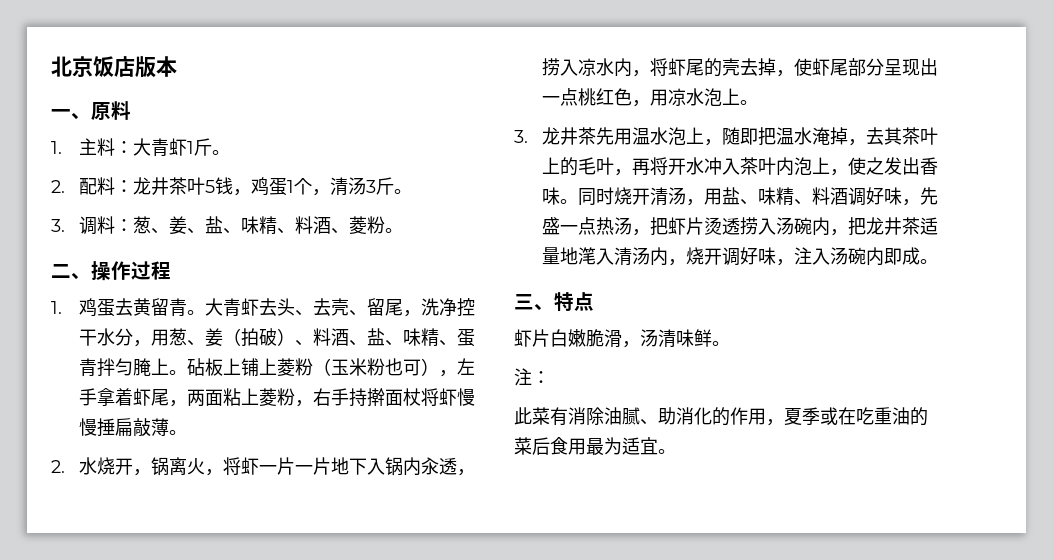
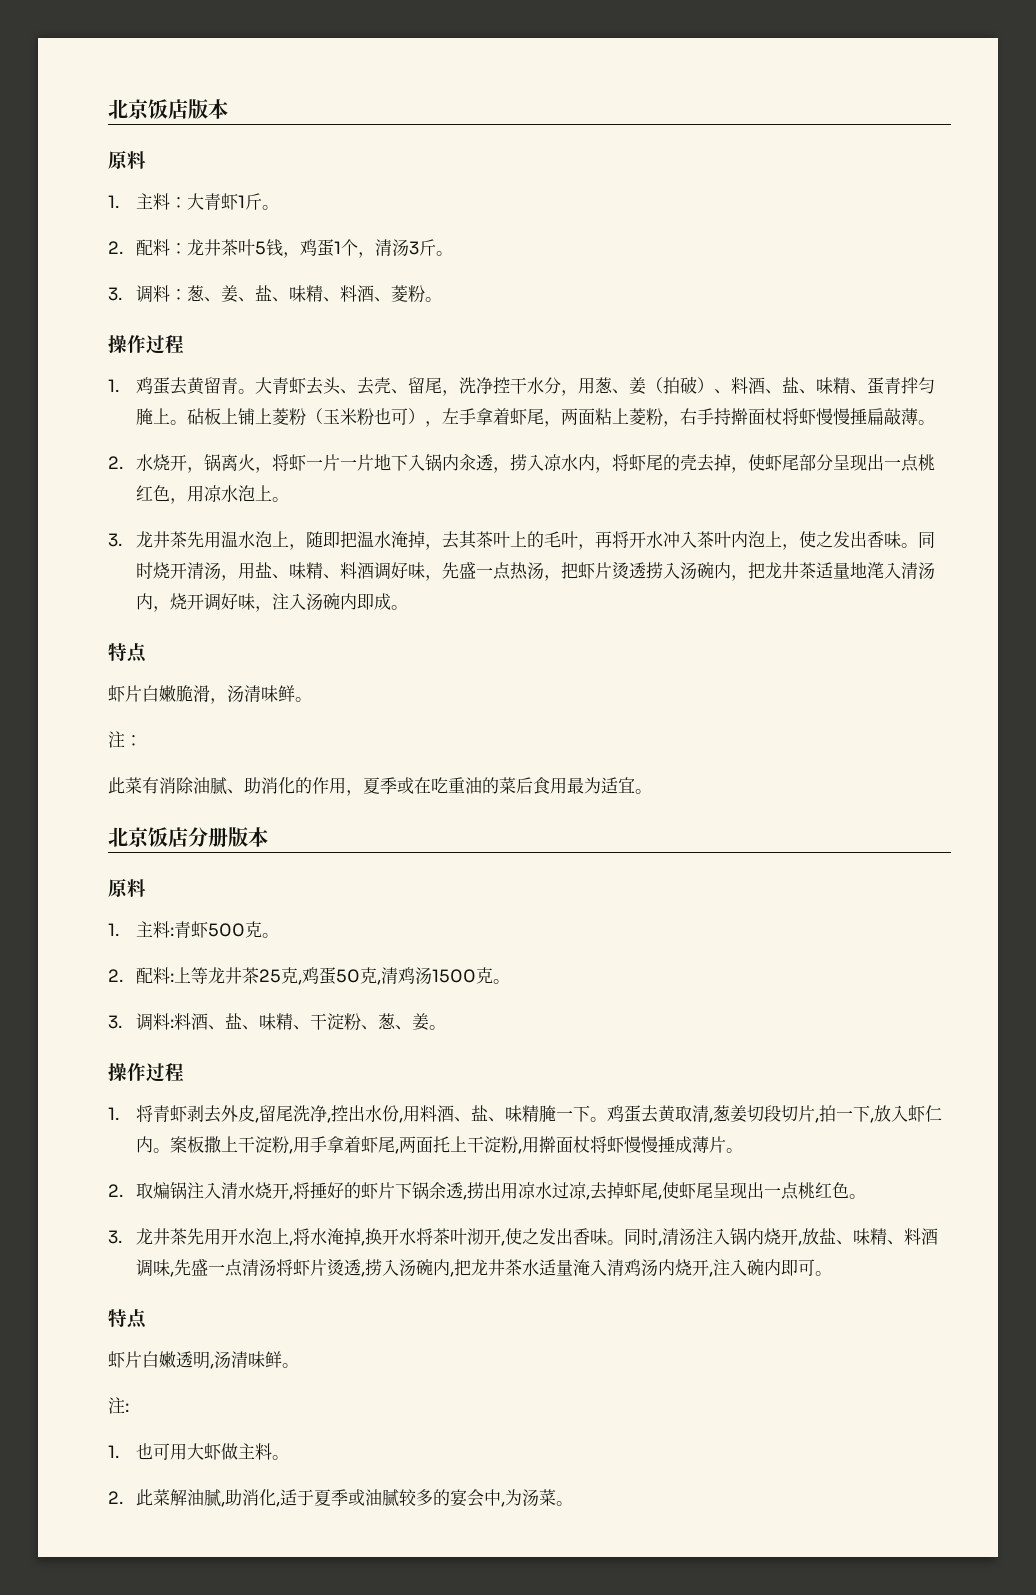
[51,109,91,120] 一、 -> (228, 109) none
[51,264,91,280] 二、 -> (442, 299) none
[514,294,554,311] 三、 -> (408, 607) none
(676, 451) none -> [108,827,268,847] [108,879,146,897] [108,921,279,938] [108,967,510,985] [108,1013,446,1031] [108,1063,184,1082] [108,1105,942,1123] [135,1136,743,1154] [108,1182,866,1200] [108,1228,938,1246] [135,1259,832,1277] [108,1309,147,1329] [108,1351,299,1369] [108,1397,129,1414] [108,1443,289,1460] [108,1489,573,1507] // 北京饭店分册版本 // 原料 // 1.主料:青虾500克。 // 2.配料:上等龙井茶25克,鸡蛋50克,清鸡汤1500克。 // 3.调料:料酒、盐、味精、干淀粉、葱、姜。 // 操作过程 // 1.将青虾剥去外皮,留尾洗净,控出水份,用料酒、盐、味精腌一下。鸡蛋去黄取清,葱姜切段切片,拍一下,放入虾仁内。案板撒上干淀粉,用手拿着虾尾,两面托上干淀粉,用擀面杖将虾慢慢捶成薄片。 // 2.取煸锅注入清水烧开,将捶好的虾片下锅余透,捞出用凉水过凉,去掉虾尾,使虾尾呈现出一点桃红色。 // 3.龙井茶先用开水泡上,将水淹掉,换开水将茶叶沏开,使之发出香味。同时,清汤注入锅内烧开,放盐、味精、料酒调味,先盛一点清汤将虾片烫透,捞入汤碗内,把龙井茶水适量淹入清鸡汤内烧开,注入碗内即可。 // 特点 // 虾片白嫩透明,汤清味鲜。 // 注: // 1.也可用大虾做主料。 // 2.此菜解油腻,助消化,适于夏季或油腻较多的宴会中,为汤菜。

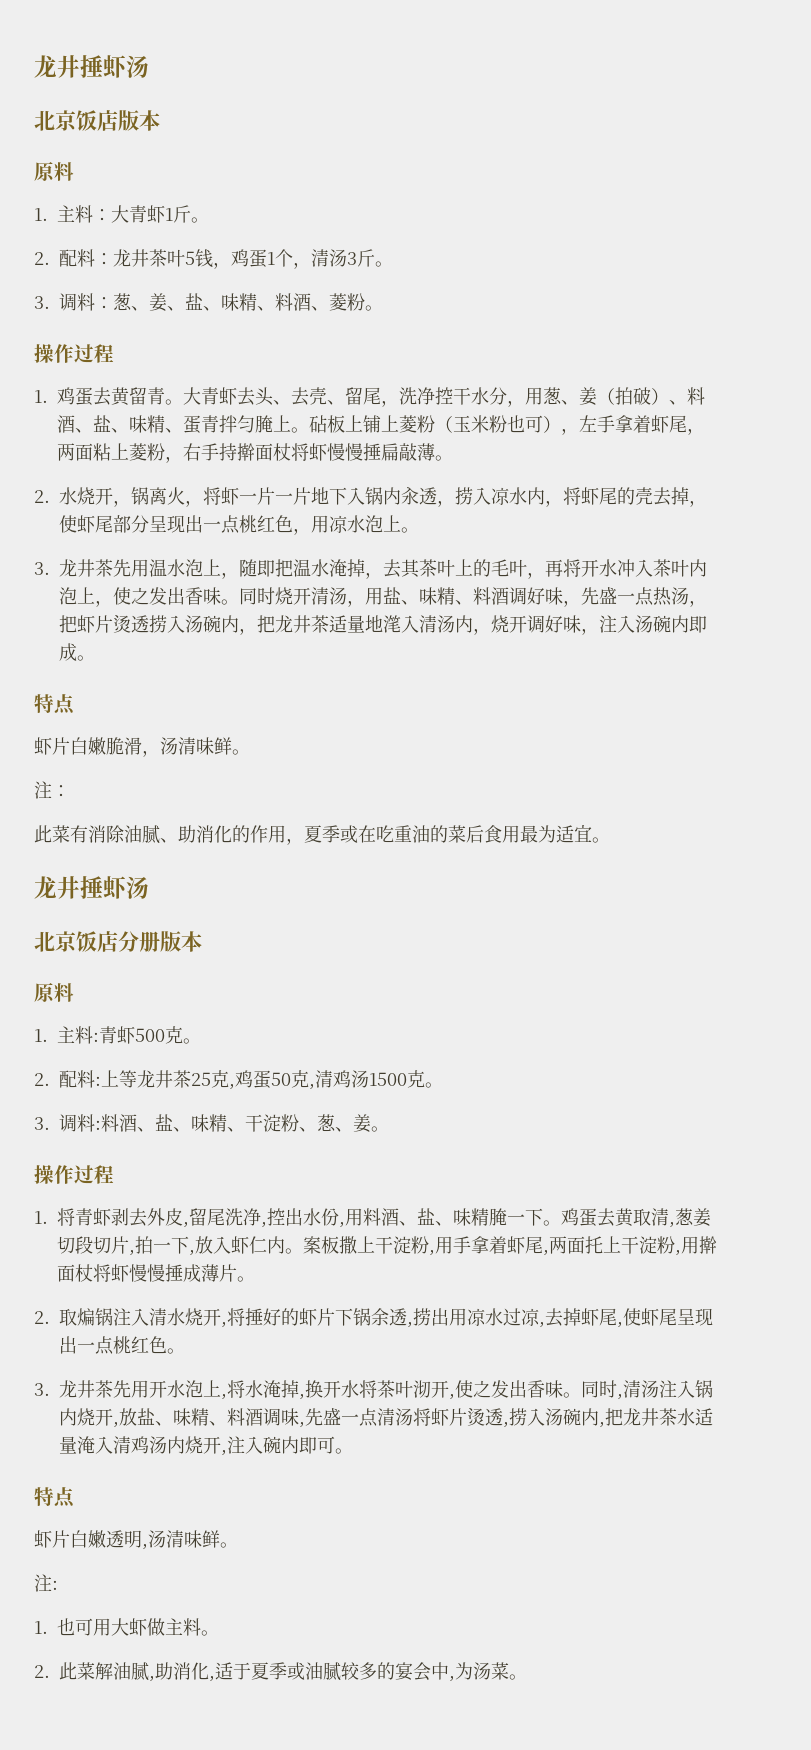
(108, 109) none -> [34,55,149,78] 龙井捶虾汤 //
(652, 791) none -> [34,876,149,899] // 龙井捶虾汤

